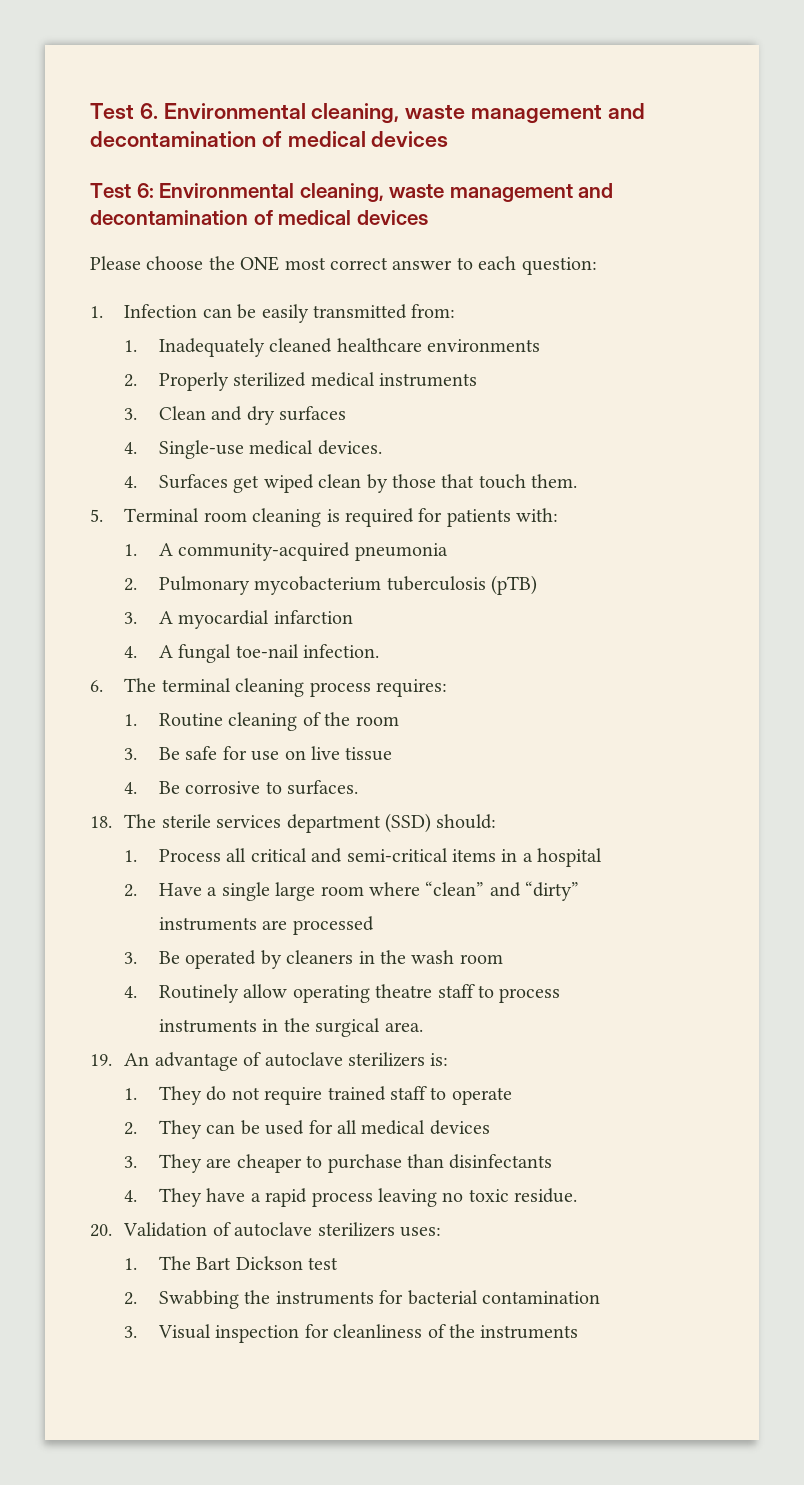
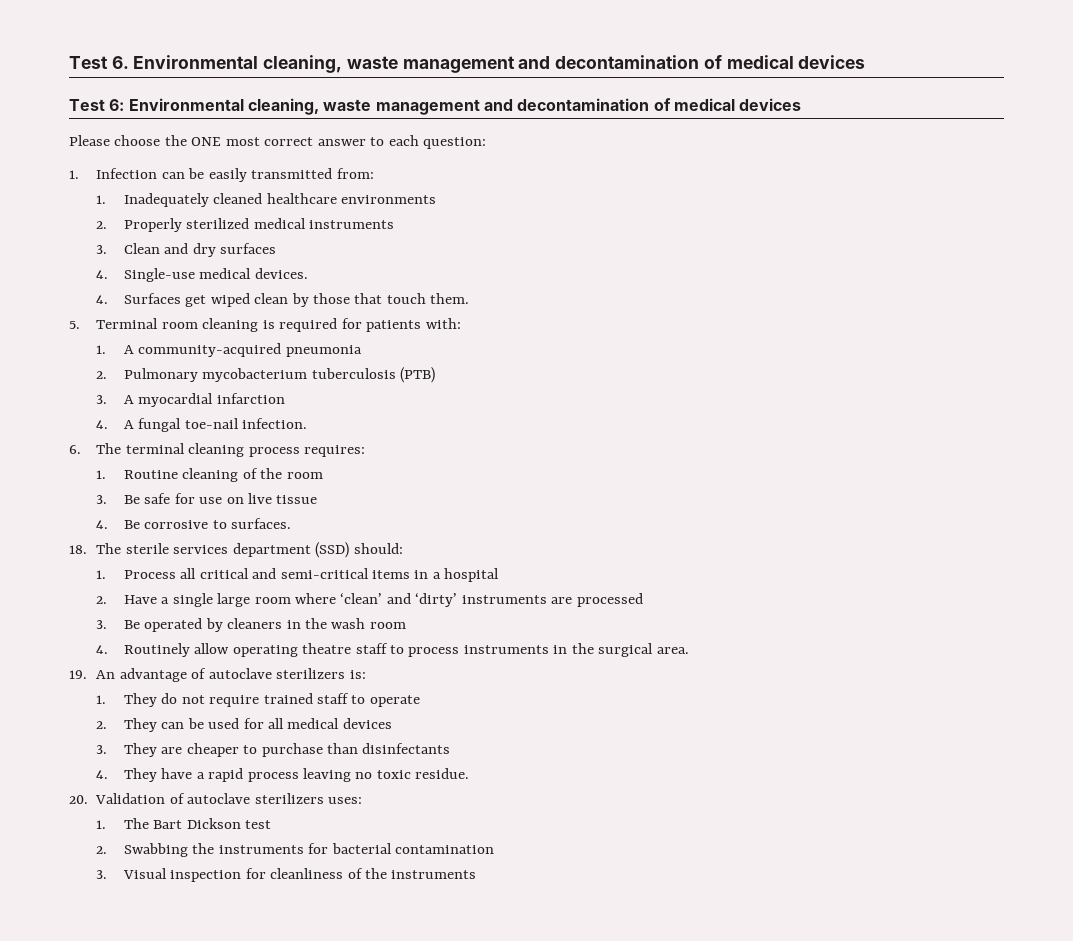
[491,575,538,595] (pTB) -> [400,367,436,383] (PTB)
[425,881,580,901] “clean” and “dirty” -> [340,593,458,607] ‘clean’ and ‘dirty’

